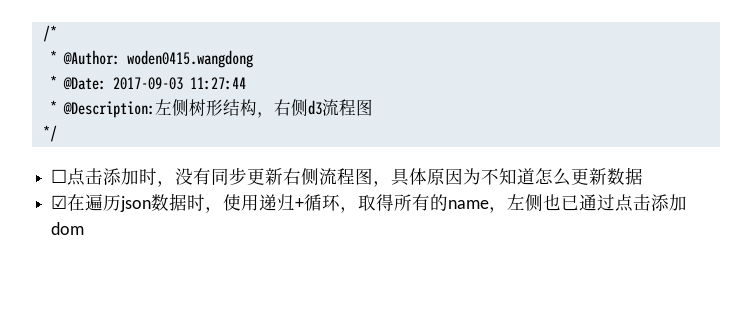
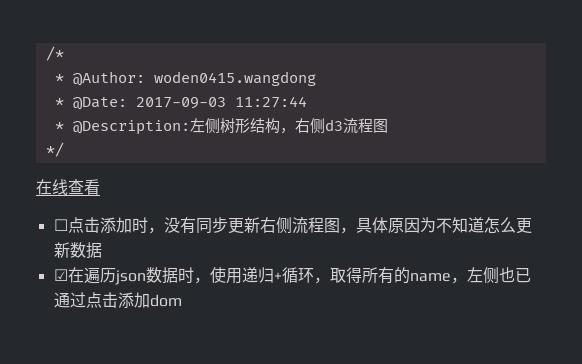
(57, 133) none -> [36,179,100,195] // 在线查看

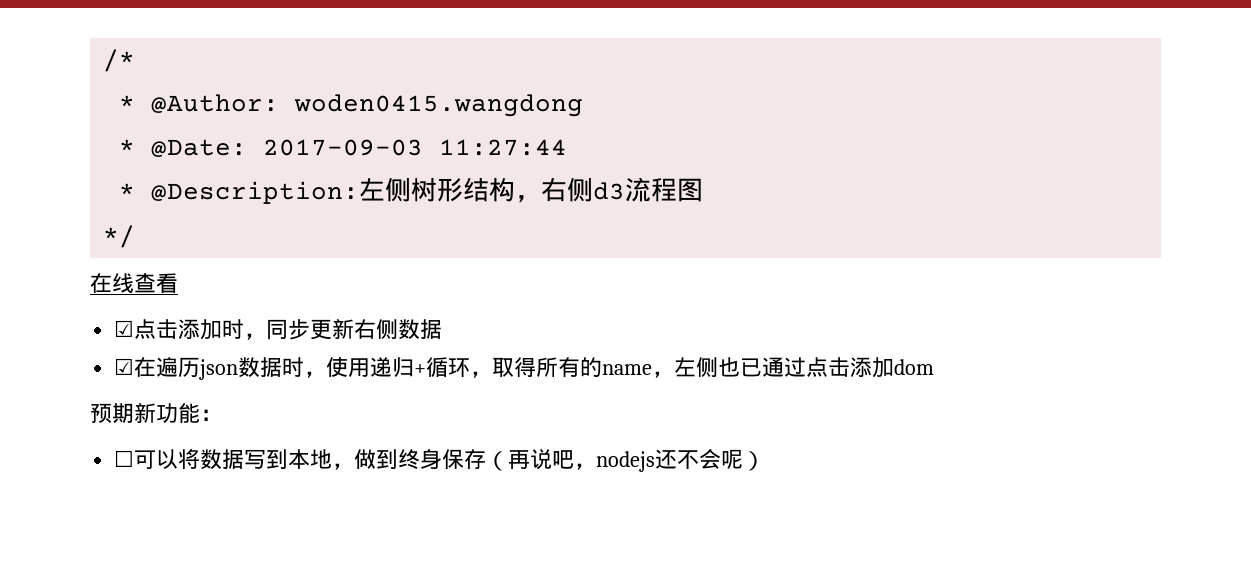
[53,219,68,231] ☐ -> [114,320,135,337] ☑
[163,217,196,234] 没有 -> (267, 336) none
[291,217,532,234] [53,242,70,258] 流程图，具体原因为不知道怎么更新 -> (399, 329) none
(182, 300) none -> [90,403,222,424] [114,448,766,472] // 预期新功能： // ☐可以将数据写到本地，做到终身保存（再说吧，nodejs还不会呢）

